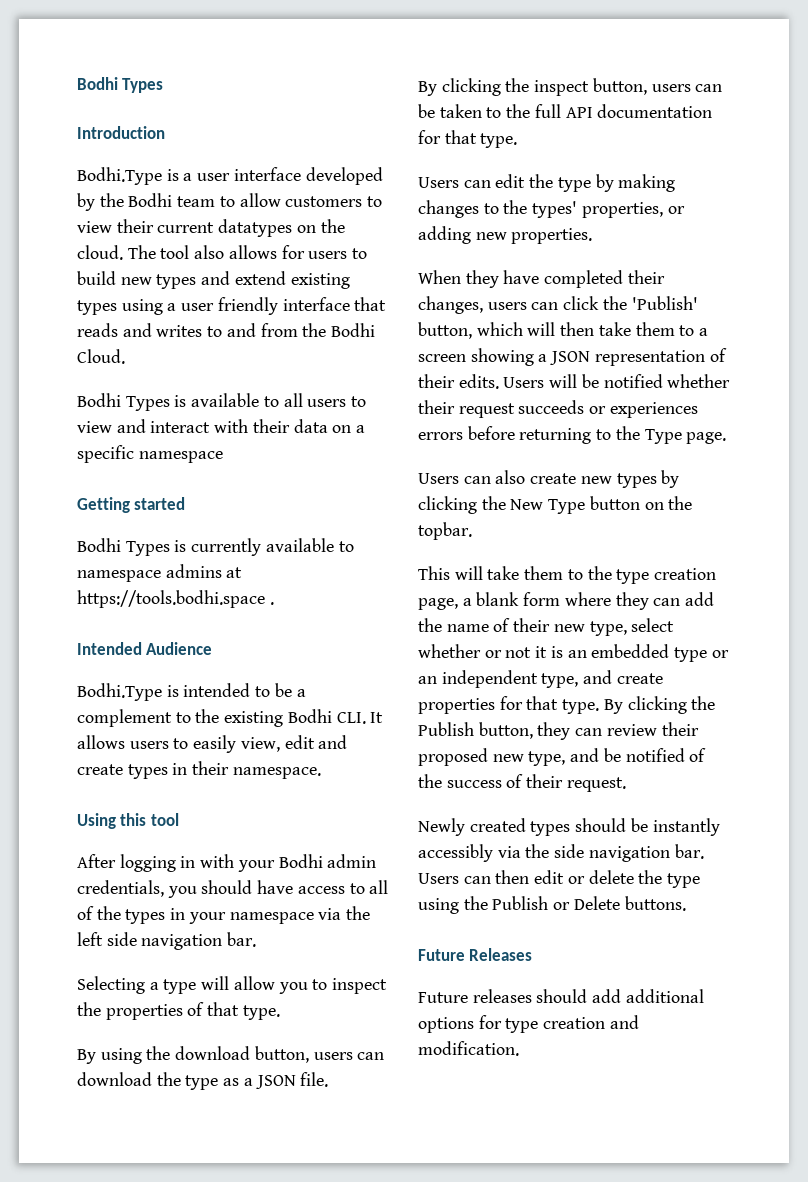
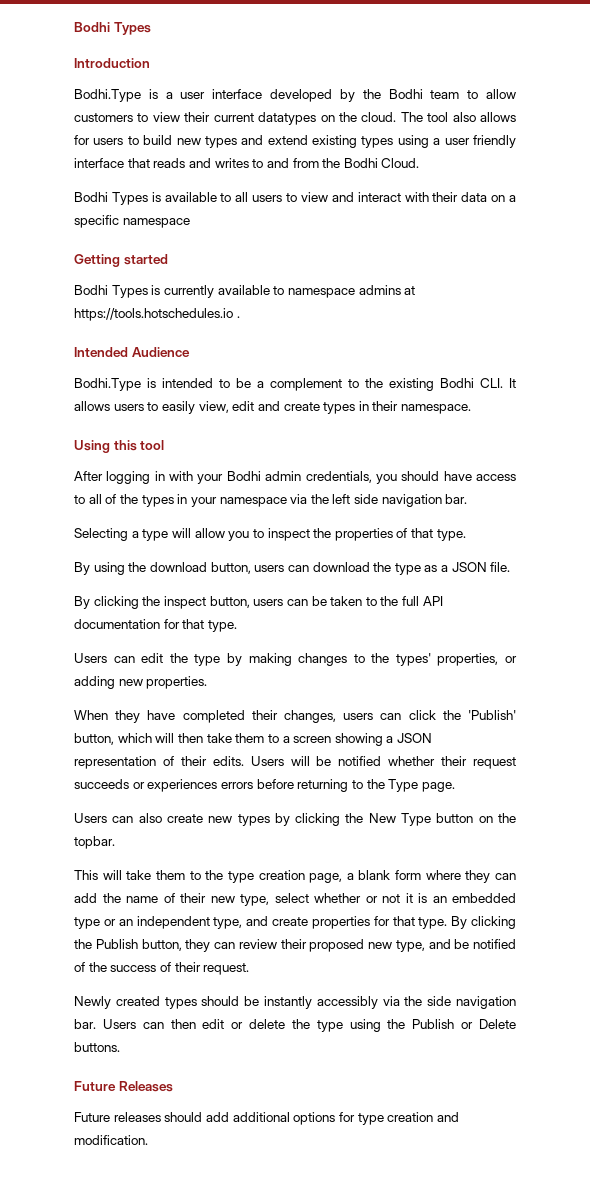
[77,590,265,608] https://tools.bodhi.space -> [74,308,233,321] https://tools.hotschedules.io

